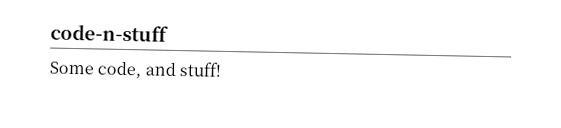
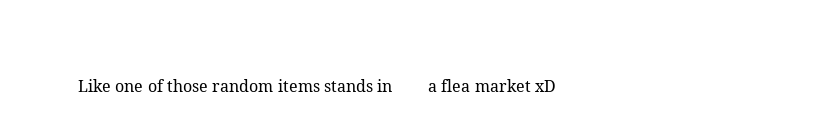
[50,23,169,42] [49,61,222,79] code-n-stuff // Some code, and stuff! -> [78,79,556,92] Like one of those random items stands in a flea market xD

